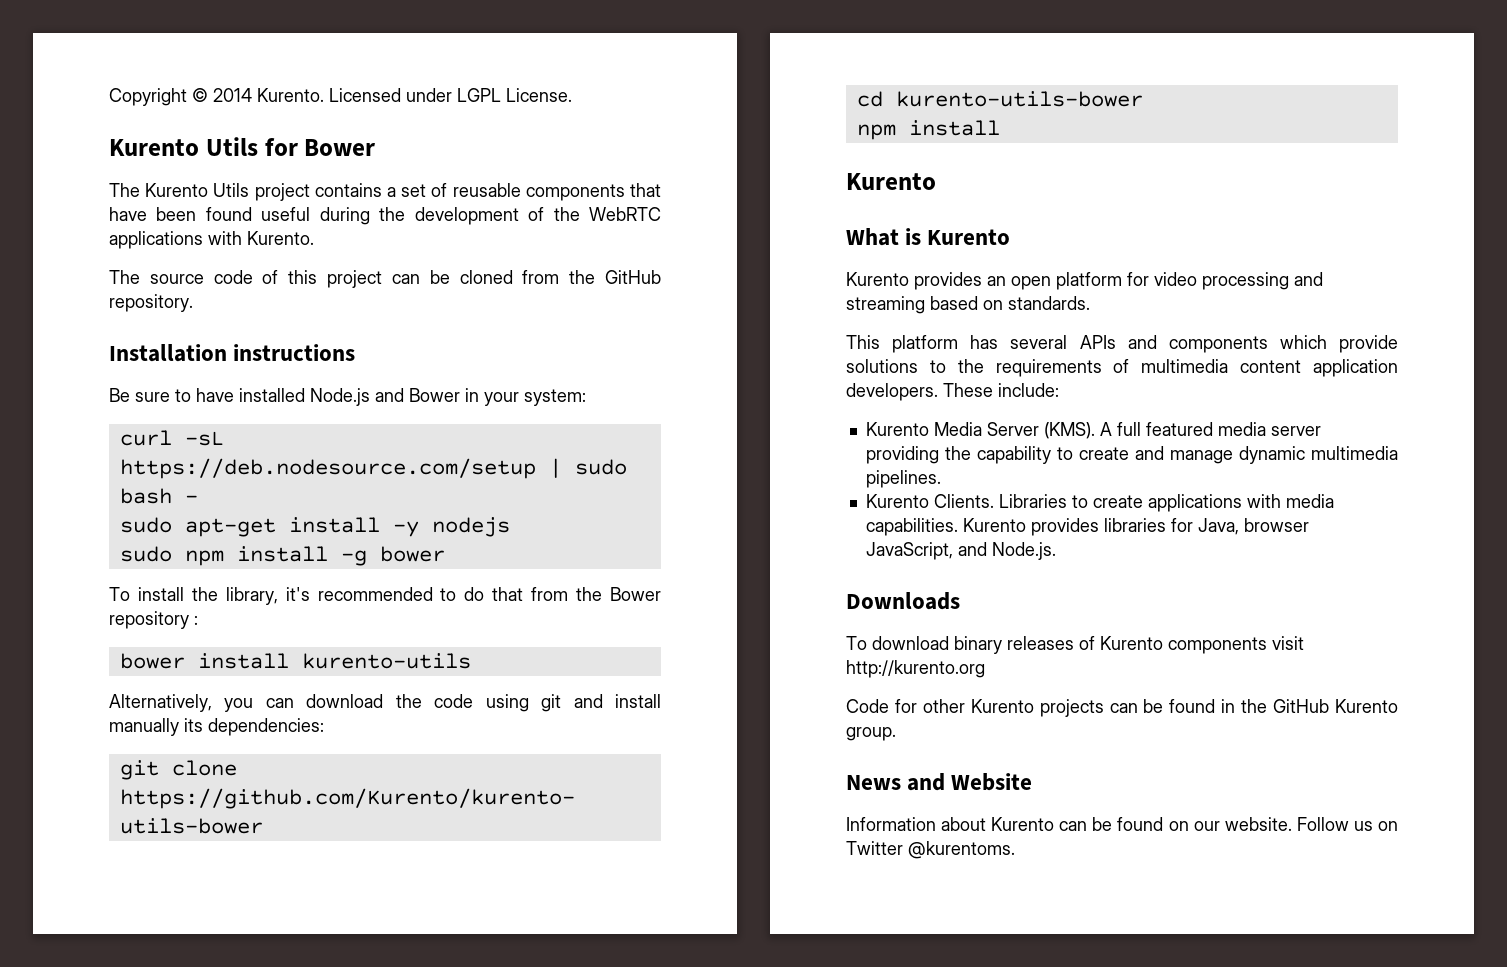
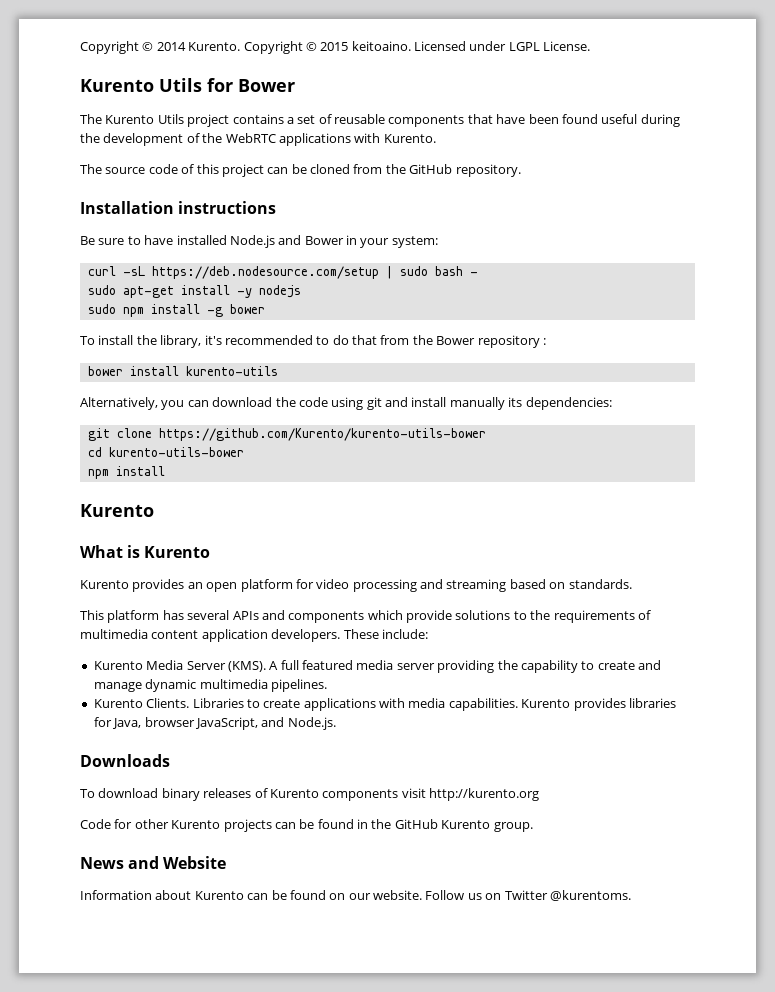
(324, 95) none -> [243,41,411,54] Copyright © 2015 keitoaino.

